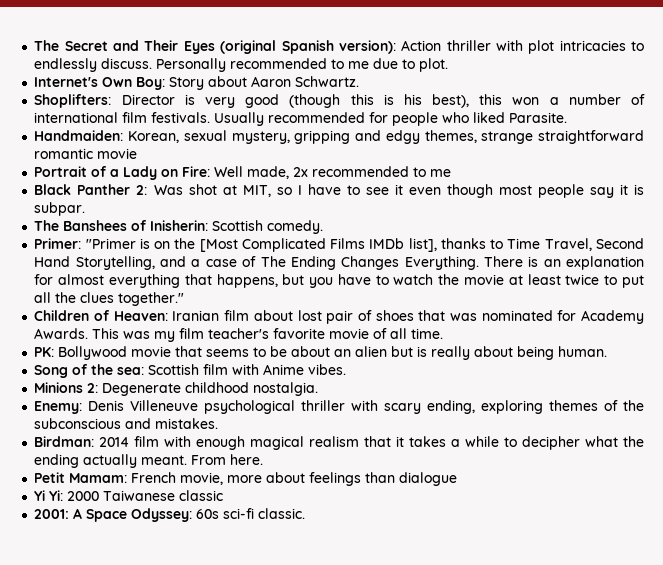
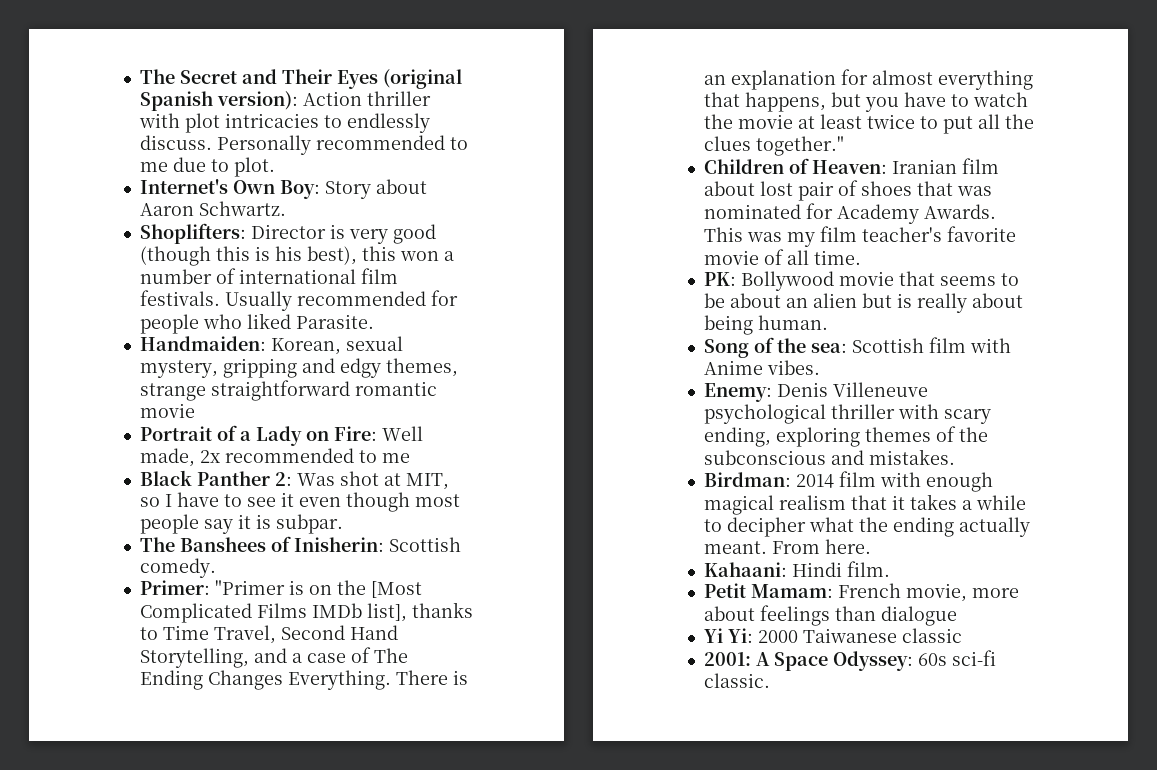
[34,382,319,396] // Minions 2: Degenerate childhood nostalgia. -> (820, 367) none
(264, 459) none -> [703,561,890,577] // Kahaani: Hindi film.

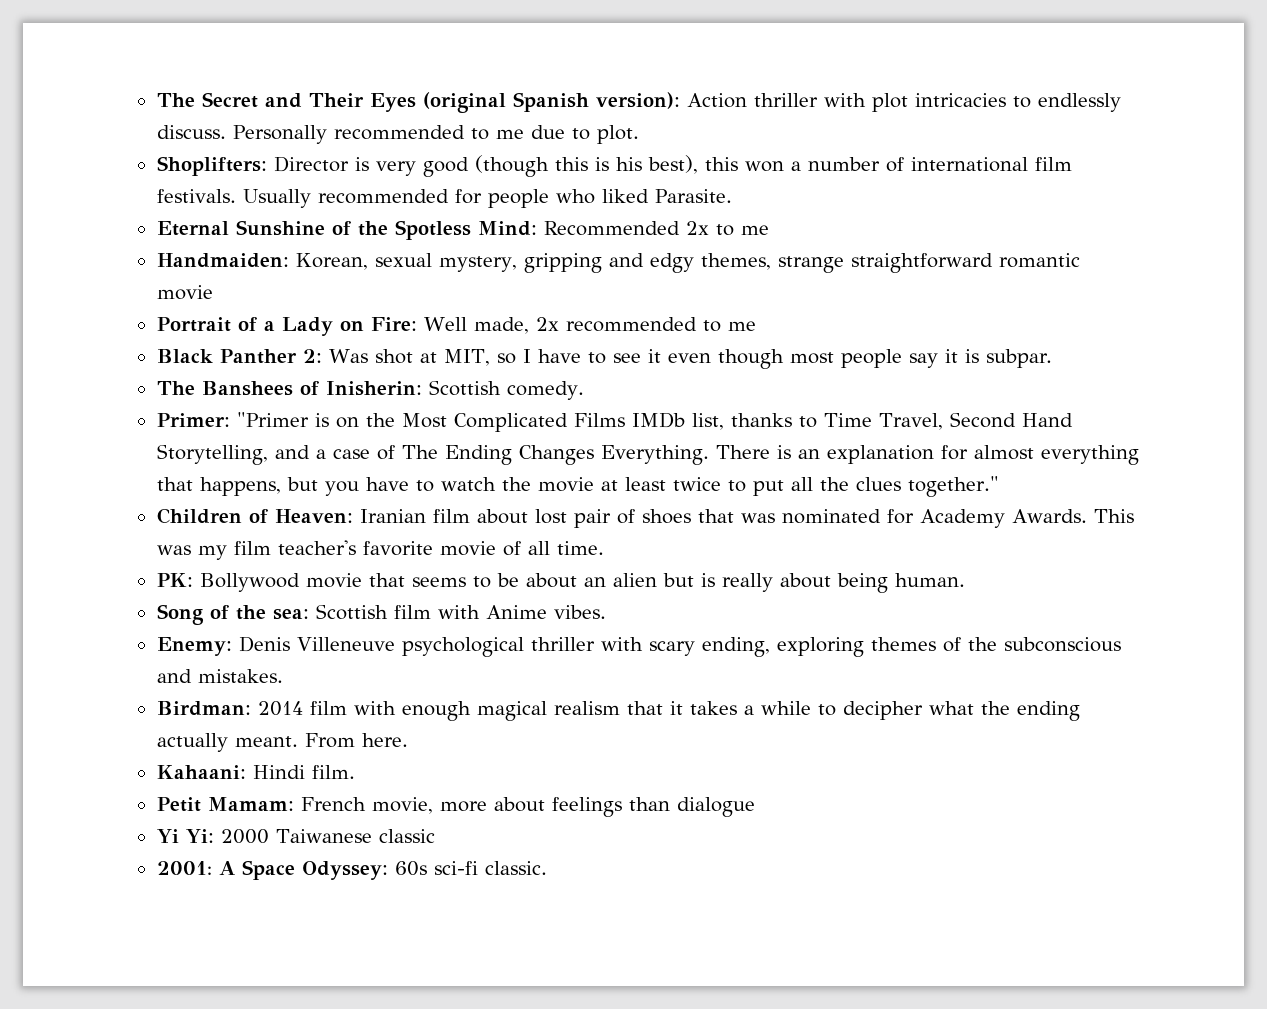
[139,179,427,199] [139,201,286,216] // Internet's Own Boy: Story about Aaron Schwartz. -> (639, 134) none
(374, 321) none -> [156,220,769,240] // Eternal Sunshine of the Spotless Mind: Recommended 2x to me
[370,581,422,598] [Most -> [401,413,447,428] Most
[366,603,407,622] list], -> [691,413,724,430] list,

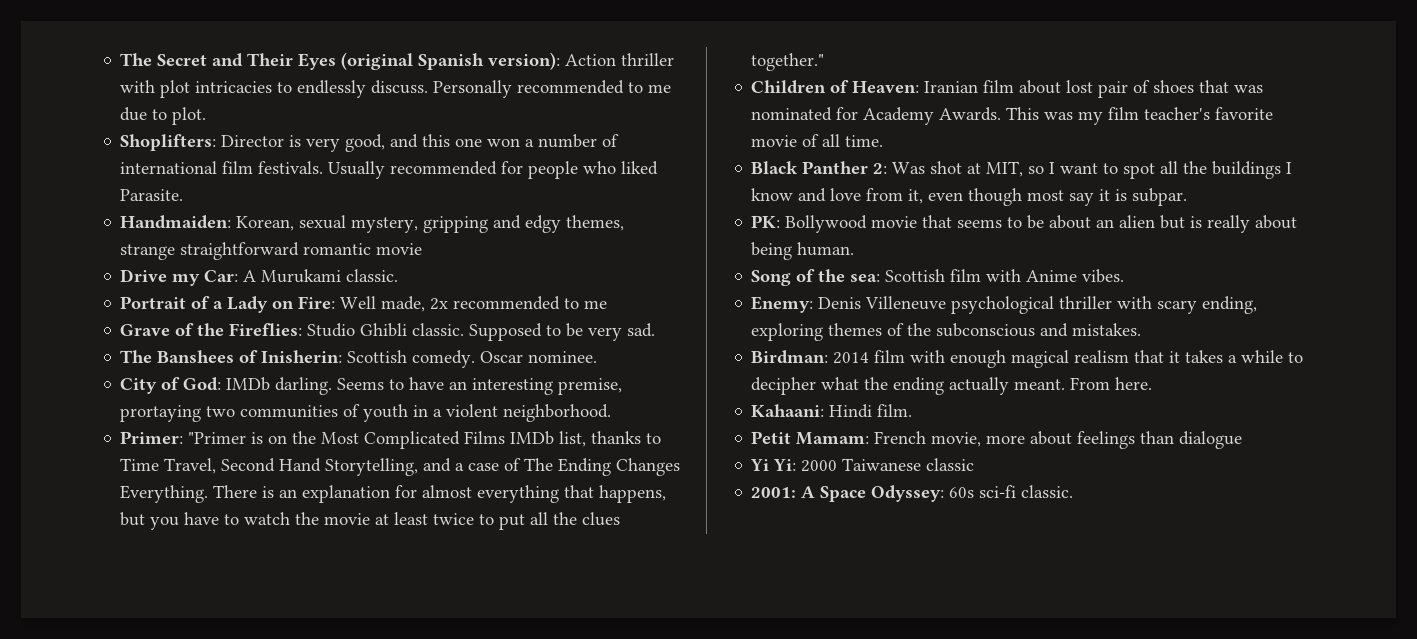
[422,155,738,177] good (though this is his best), this -> [345,134,483,152] good, and this one
[156,220,769,240] // Eternal Sunshine of the Spotless Mind: Recommended 2x to me -> (184, 195) none
(213, 292) none -> [120,269,399,286] // Drive my Car: A Murukami classic.
[156,349,1053,369] Black Panther 2: Was shot at MIT, so I have to see it even though most people say it is subpar. -> [120,323,656,341] Grave of the Fireflies: Studio Ghibli classic. Supposed to be very sad.
(584, 390) none -> [480,351,598,363] [120,377,623,395] [120,404,612,422] Oscar nominee. // City of God: IMDb darling. Seems to have an interesting premise, prortaying two communities of youth in a violent neighborhood.
(604, 548) none -> [751,161,1293,179] [751,188,1188,206] // Black Panther 2: Was shot at MIT, so I want to spot all the buildings I know and love from it, even though most say it is subpar.

